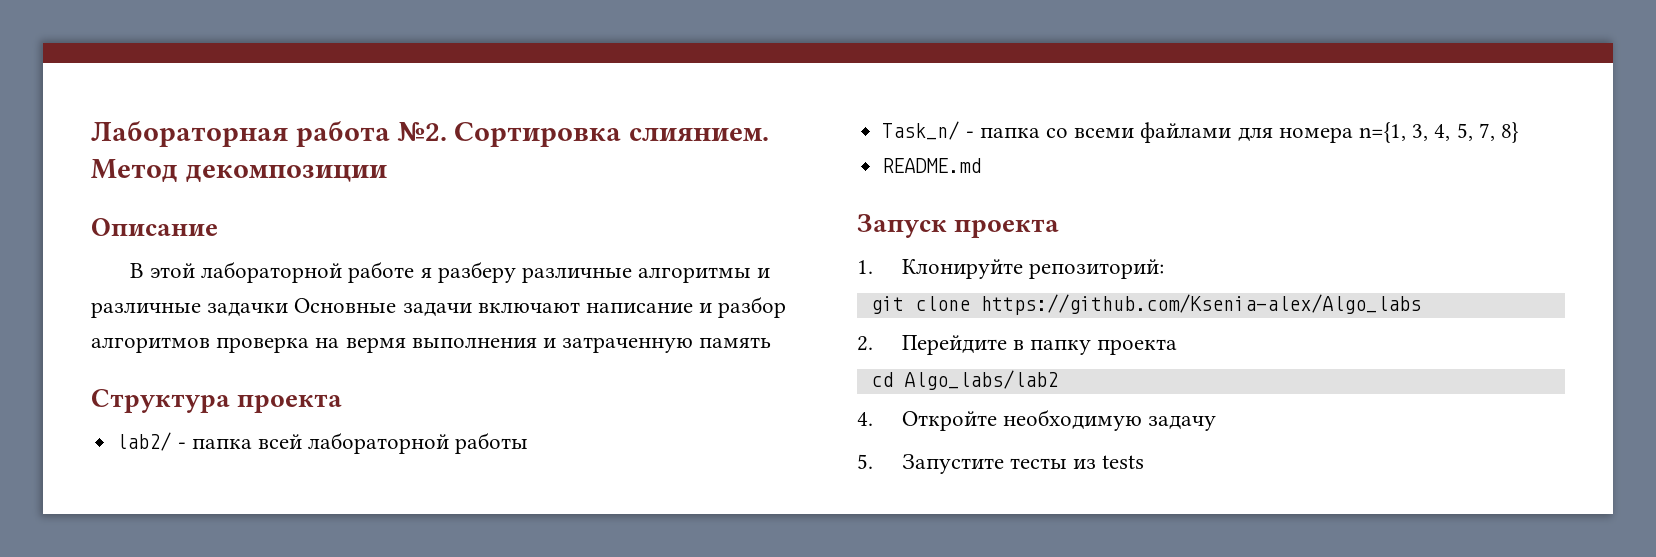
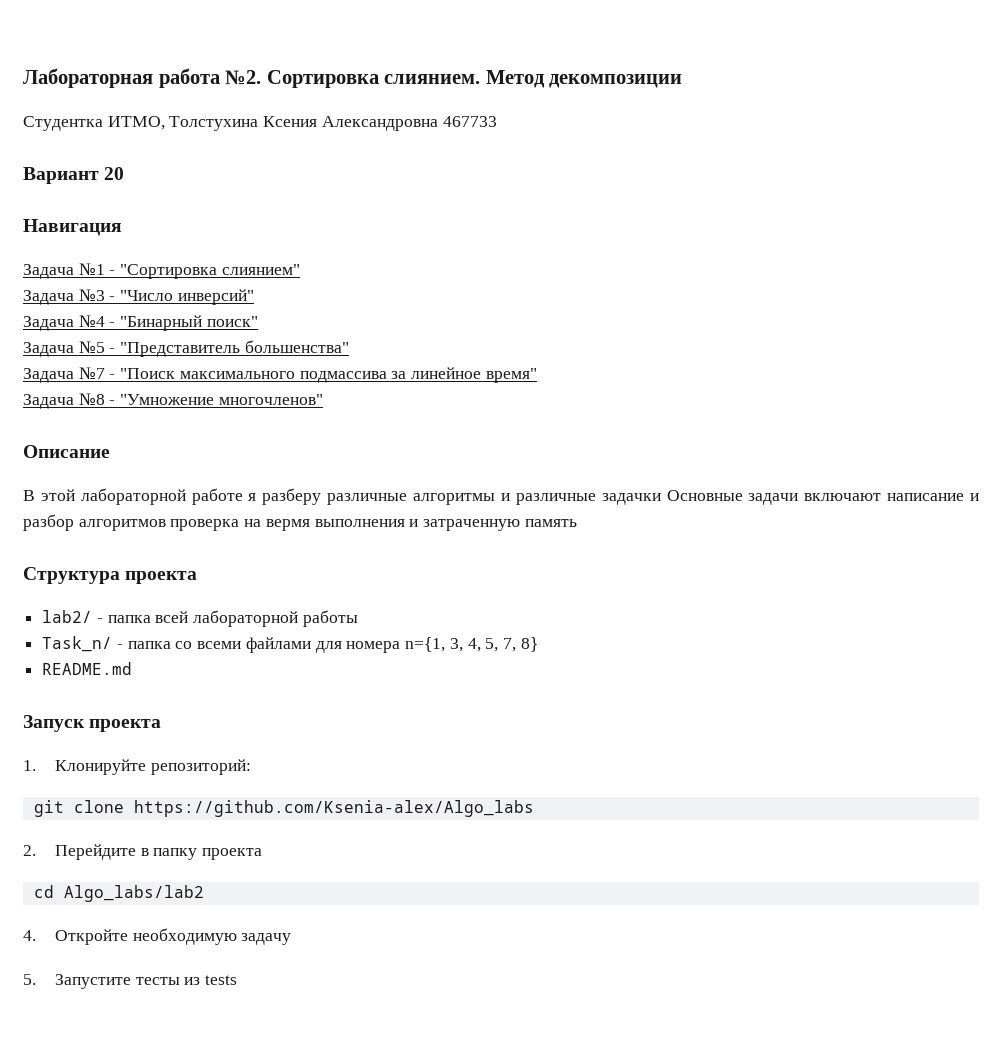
(387, 173) none -> [23,116,497,131] [23,167,125,184] [23,219,122,236] [23,263,300,279] [23,289,254,305] [23,315,258,331] [23,340,349,357] [23,367,537,383] [23,393,323,409] // Студентка ИТМО, Толстухина Ксения Александровна 467733 // Вариант 20 // Навигация // Задача №1 - "Сортировка слиянием" // Задача №3 - "Число инверсий" // Задача №4 - "Бинарный поиск" // Задача №5 - "Представитель большенства" // Задача №7 - "Поиск максимального подмассива за линейное время" // Задача №8 - "Умножение многочленов"

